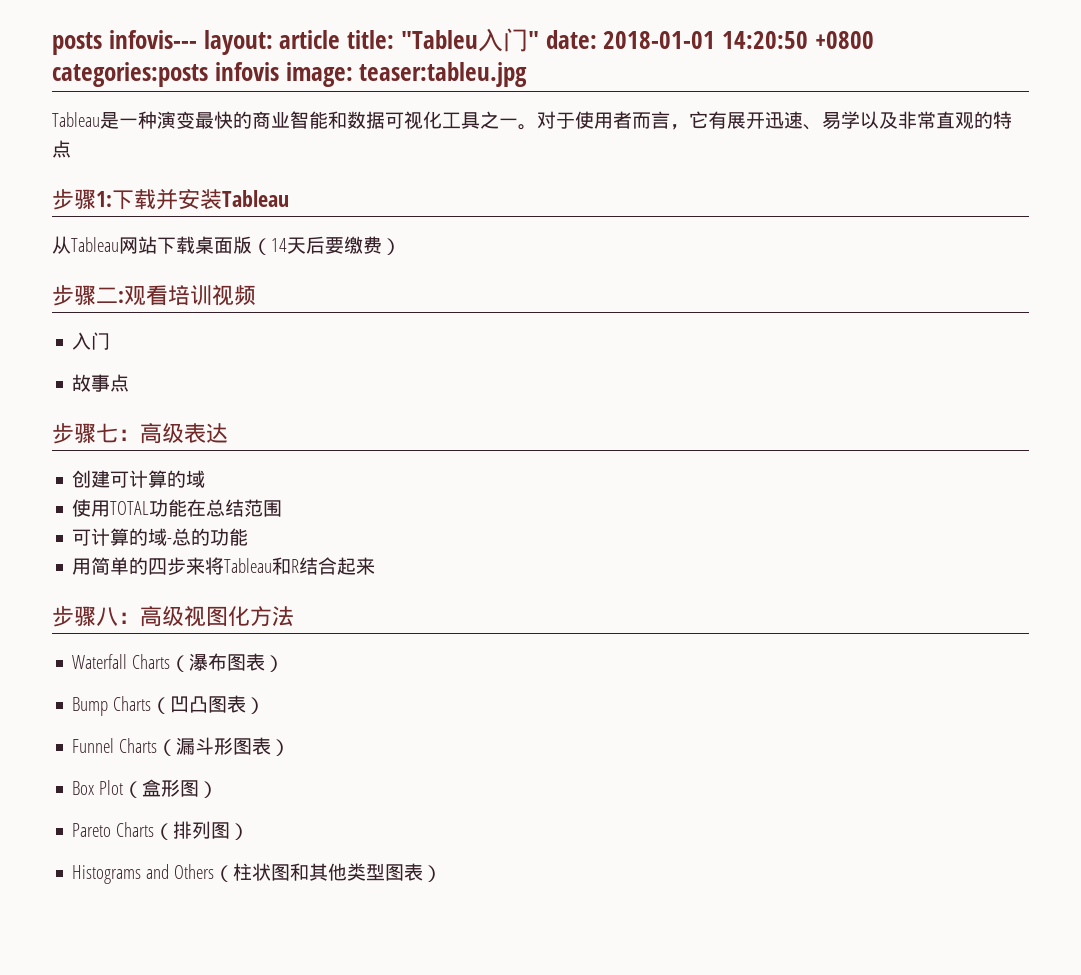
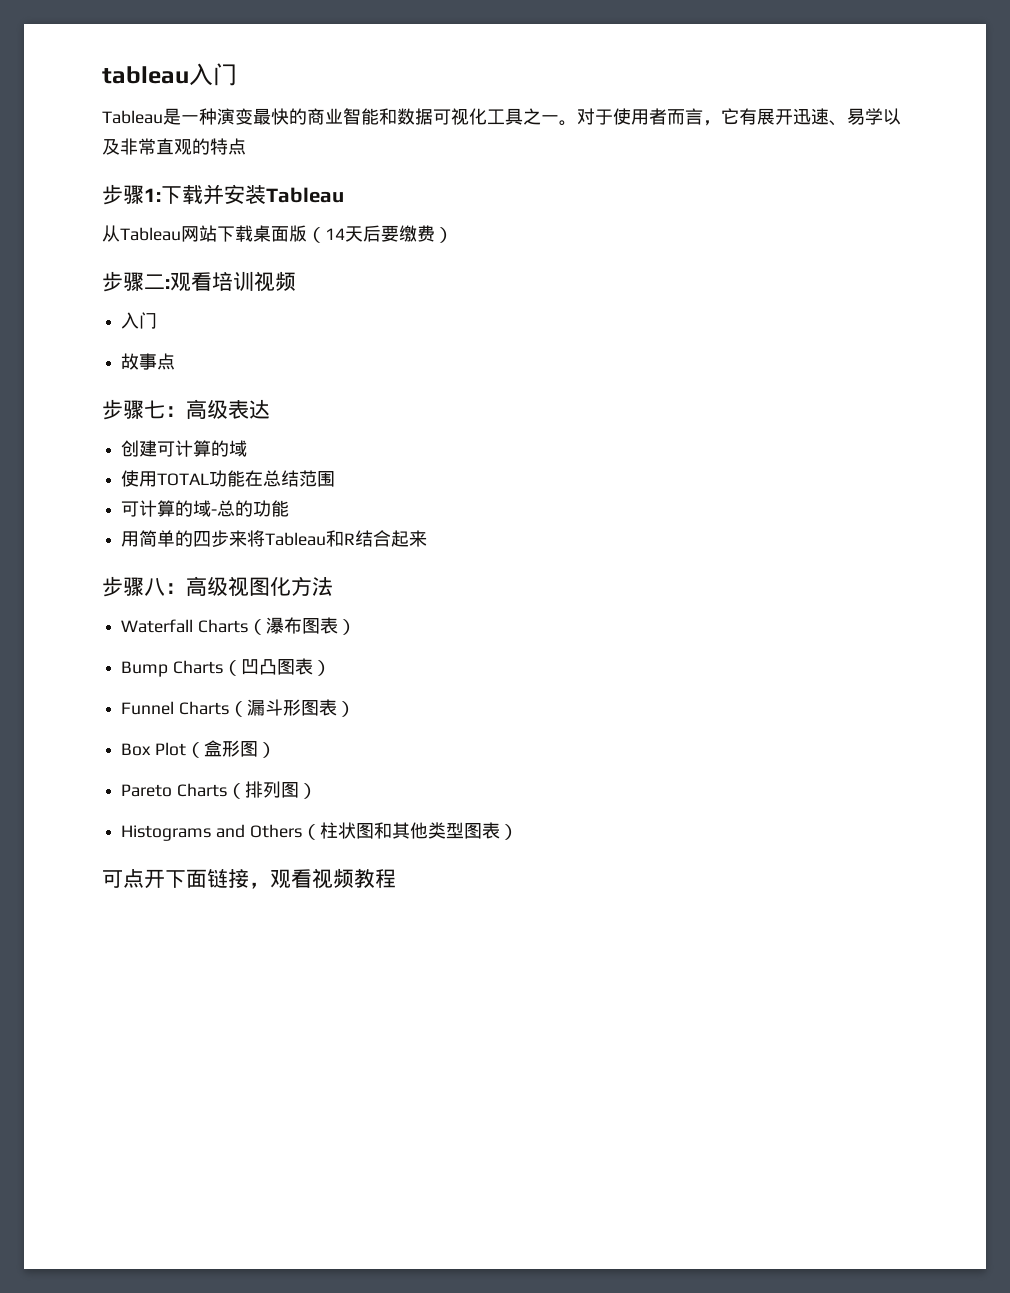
[52,28,874,55] [52,62,528,87] posts infovis--- layout: article title: "Tableu入门" date: 2018-01-01 14:20:50 +0800 categories:posts infovis image: teaser:tableu.jpg -> [102,63,237,86] tableau入门
(443, 873) none -> [102,868,396,889] // 可点开下面链接，观看视频教程

